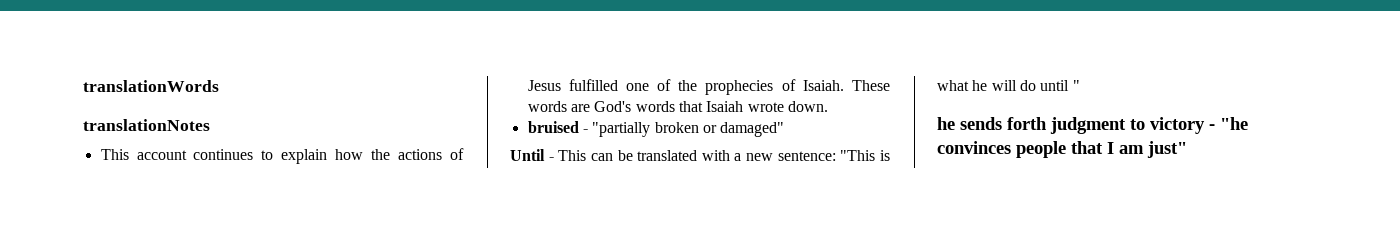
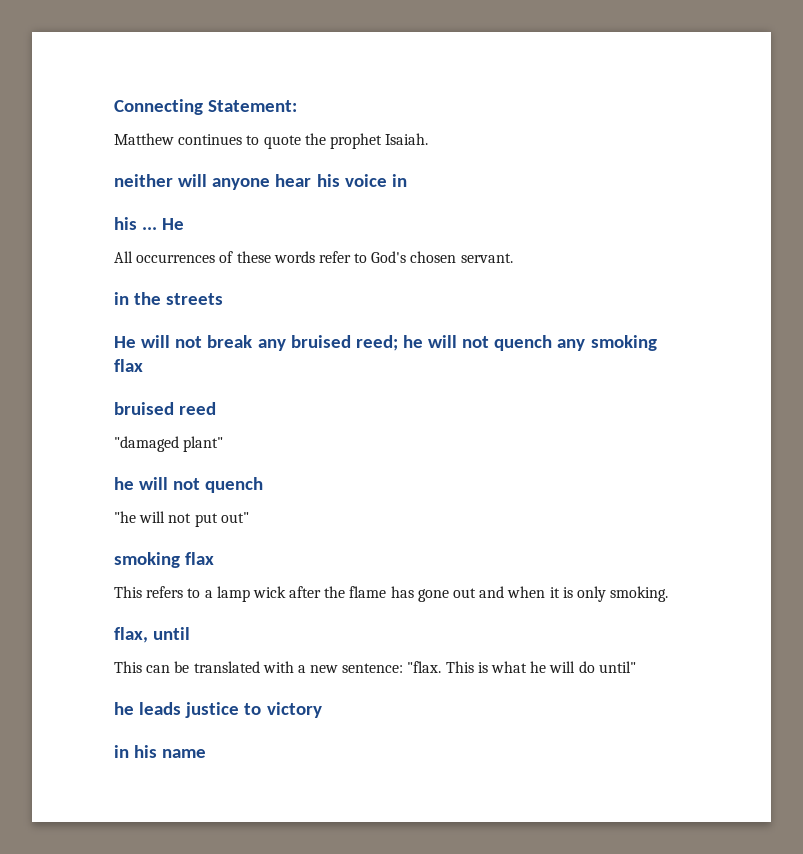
[83,80,219,92] [83,119,210,131] [100,148,465,164] [527,79,890,95] [527,101,828,112] [527,121,785,137] [510,149,554,161] translationWords // translationNotes // This account continues to explain how the actions of Jesus fulfilled one of the prophecies of Isaiah. These words are God's words that Isaiah wrote down. // bruised - "partially broken or damaged" // Until - -> [114,99,298,115] [114,133,429,149] [114,174,407,190] [114,217,185,230] [114,251,513,263] [114,292,224,305] [114,335,657,351] [114,359,143,372] [114,402,217,415] [114,436,224,452] [114,477,264,493] [114,511,249,527] [114,552,215,568] [114,586,669,602] [114,627,191,643] Connecting Statement: // Matthew continues to quote the prophet Isaiah. // neither will anyone hear his voice in // his ... He // All occurrences of these words refer to God's chosen servant. // in the streets // He will not break any bruised reed; he will not quench any smoking flax // bruised reed // "damaged plant" // he will not quench // "he will not put out" // smoking flax // This refers to a lamp wick after the flame has gone out and when it is only smoking. // flax, until //
[840,150,876,161] "This -> [407,661,474,673] "flax. This
[1040,80,1080,91] [937,117,1126,134] until " // he sends forth judgment -> [598,661,636,673] [114,702,240,718] until" // he leads justice
[1209,117,1248,130] [937,141,1187,158] - "he convinces people that I am just" -> [114,745,207,758] // in his name

